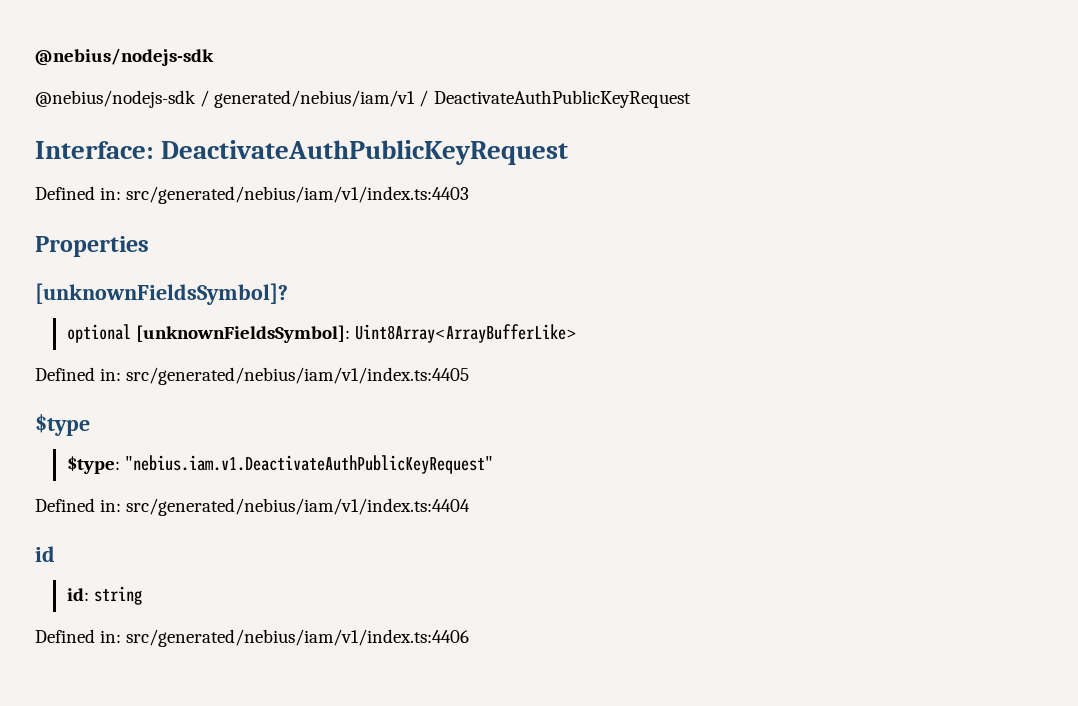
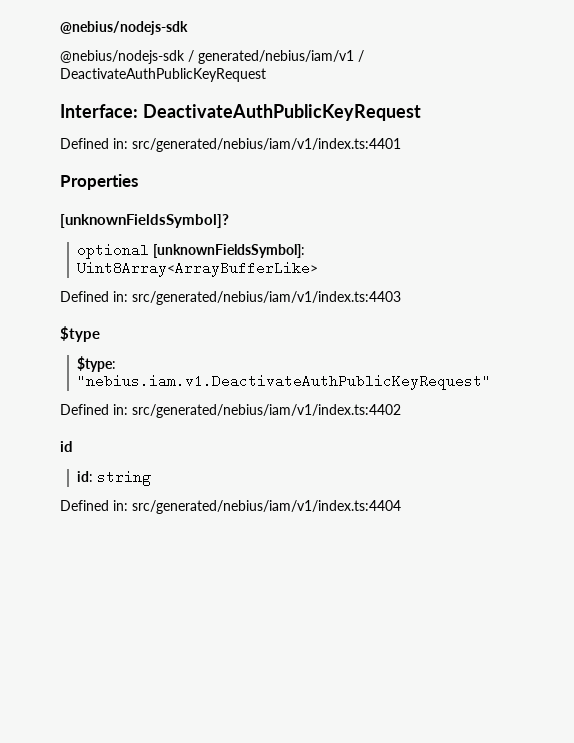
[126,186,470,204] src/generated/nebius/iam/v1/index.ts:4403 -> [132,138,401,152] src/generated/nebius/iam/v1/index.ts:4401
[126,367,470,385] src/generated/nebius/iam/v1/index.ts:4405 -> [132,291,401,305] src/generated/nebius/iam/v1/index.ts:4403
[126,498,471,516] src/generated/nebius/iam/v1/index.ts:4404 -> [132,404,401,418] src/generated/nebius/iam/v1/index.ts:4402
[126,629,470,647] src/generated/nebius/iam/v1/index.ts:4406 -> [132,500,401,514] src/generated/nebius/iam/v1/index.ts:4404

